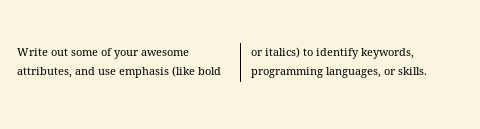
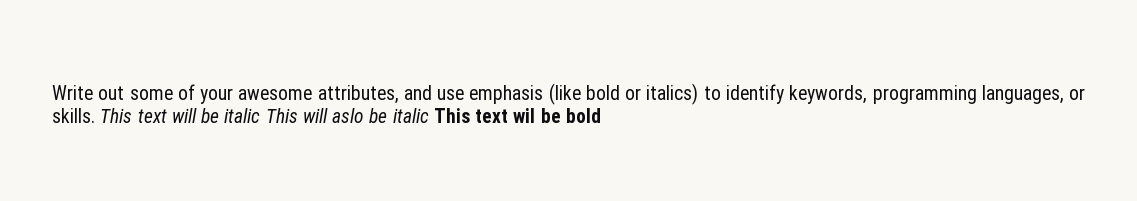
(427, 71) none -> [100,108,601,123] This text will be italic This will aslo be italic This text wil be bold

